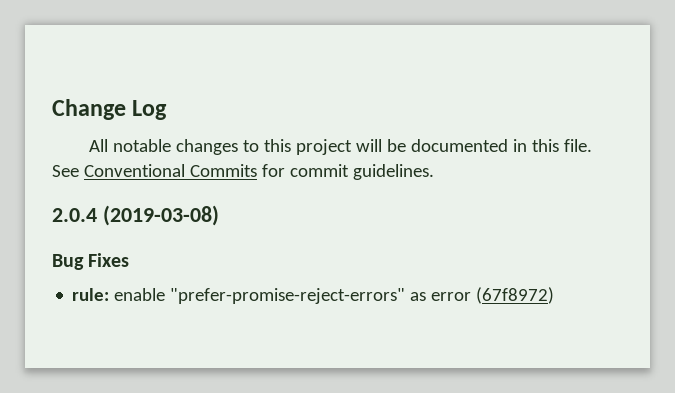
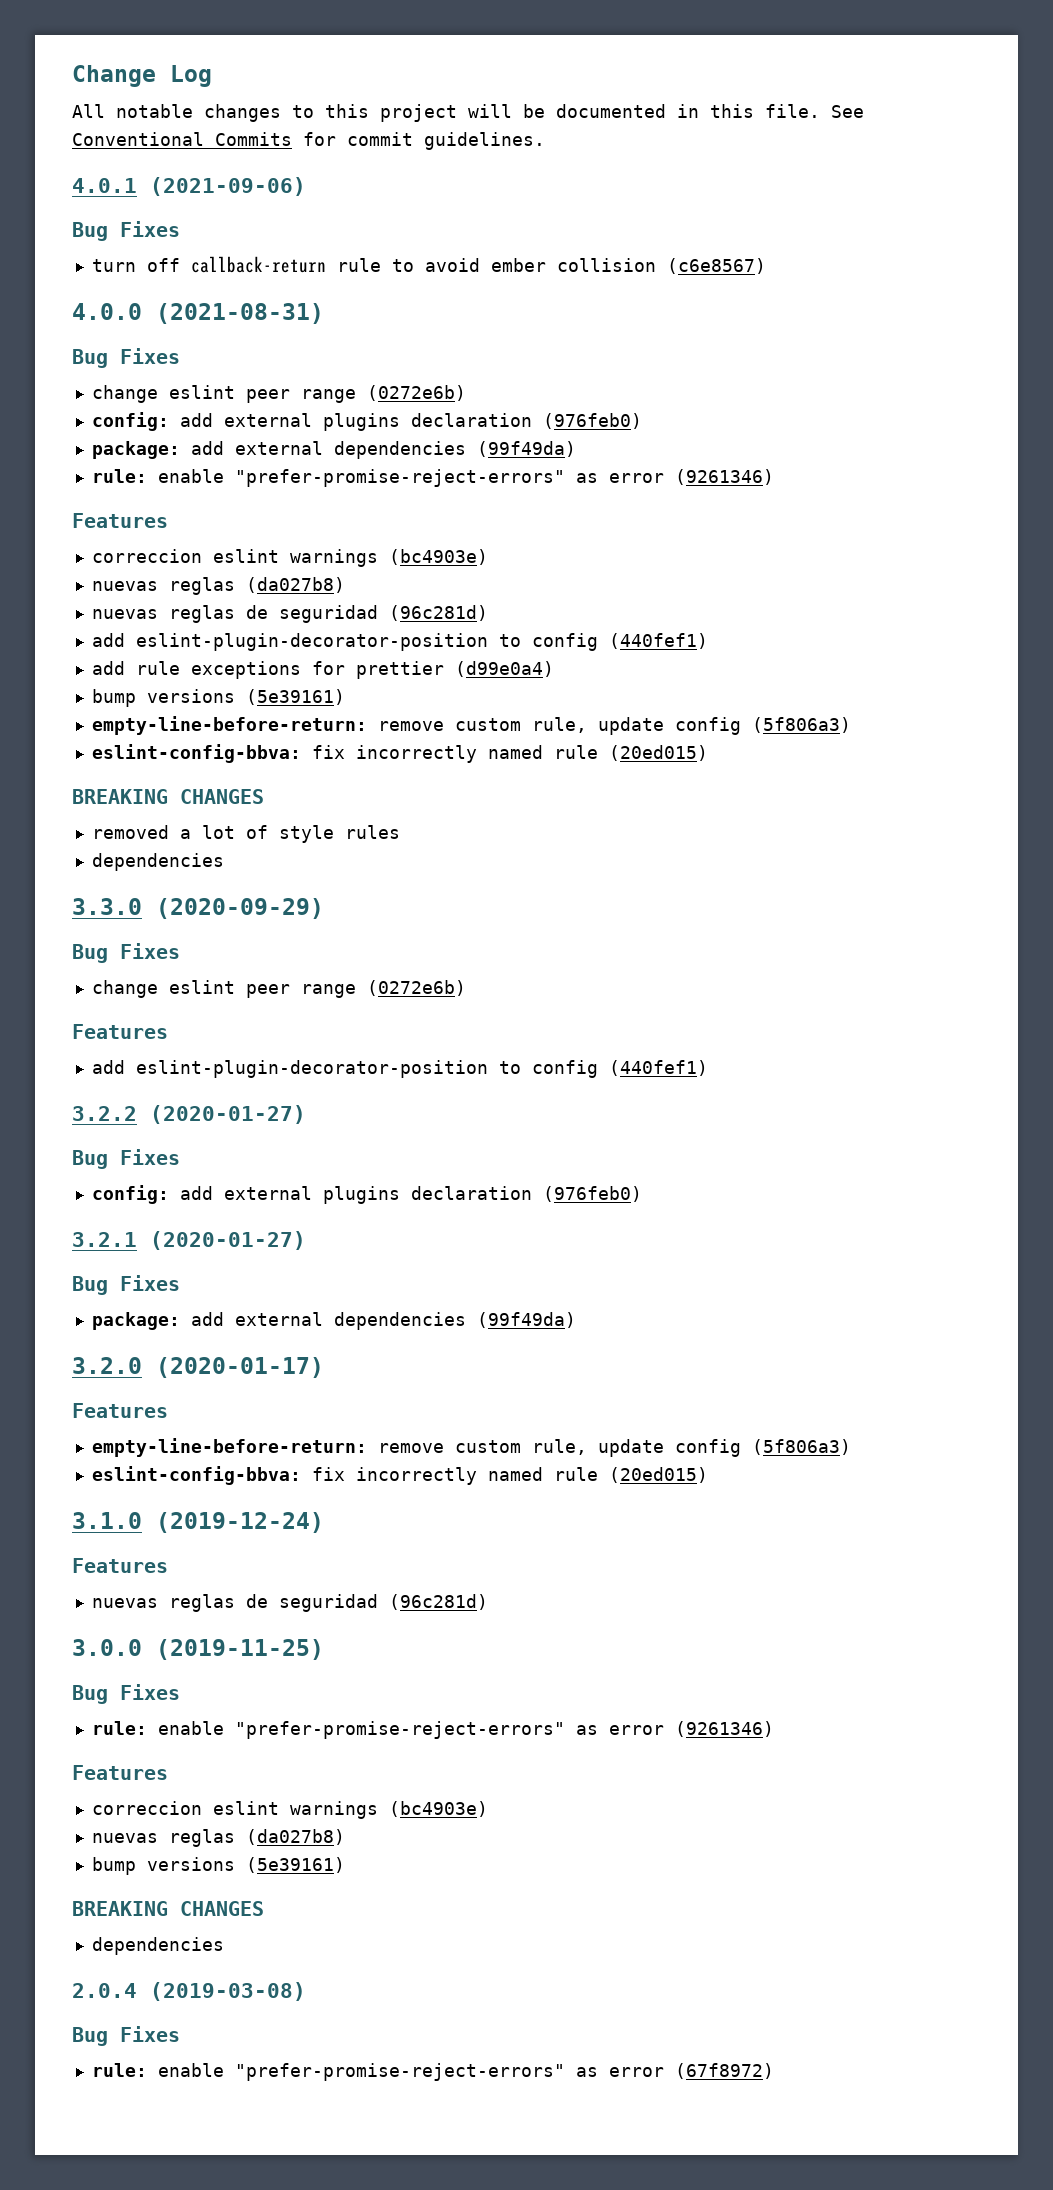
(434, 172) none -> [72,177,306,196] [72,221,180,241] [91,256,766,274] [72,303,324,324] [72,348,180,368] [91,385,466,403] [91,412,642,431] [91,441,576,459] [91,469,774,487] [72,513,168,528] [91,549,488,567] [91,577,345,595] [91,605,488,623] [91,633,708,651] [91,661,554,679] [91,689,345,707] [91,716,851,735] [91,744,708,763] [72,789,264,804] [91,825,400,843] [91,853,224,871] [72,898,324,919] [72,943,180,963] [91,980,466,998] [72,1024,168,1039] [91,1060,708,1078] [72,1105,306,1124] [72,1149,180,1169] [91,1185,642,1204] [72,1231,306,1250] [72,1275,180,1295] [91,1312,576,1330] [72,1357,324,1378] [72,1403,168,1418] [91,1438,851,1457] [91,1466,708,1485] [72,1512,324,1533] [72,1558,168,1573] [91,1594,488,1612] [72,1639,324,1660] [72,1684,180,1704] [91,1721,774,1739] [72,1765,168,1780] [91,1801,488,1819] [91,1829,345,1847] [91,1857,345,1875] [72,1901,264,1916] [91,1937,224,1955] // 4.0.1 (2021-09-06) // Bug Fixes // turn off callback-return rule to avoid ember collision (c6e8567) // 4.0.0 (2021-08-31) // Bug Fixes // change eslint peer range (0272e6b) // config: add external plugins declaration (976feb0) // package: add external dependencies (99f49da) // rule: enable "prefer-promise-reject-errors" as error (9261346) // Features // correccion eslint warnings (bc4903e) // nuevas reglas (da027b8) // nuevas reglas de seguridad (96c281d) // add eslint-plugin-decorator-position to config (440fef1) // add rule exceptions for prettier (d99e0a4) // bump versions (5e39161) // empty-line-before-return: remove custom rule, update config (5f806a3) // eslint-config-bbva: fix incorrectly named rule (20ed015) // BREAKING CHANGES // removed a lot of style rules // dependencies // 3.3.0 (2020-09-29) // Bug Fixes // change eslint peer range (0272e6b) // Features // add eslint-plugin-decorator-position to config (440fef1) // 3.2.2 (2020-01-27) // Bug Fixes // config: add external plugins declaration (976feb0) // 3.2.1 (2020-01-27) // Bug Fixes // package: add external dependencies (99f49da) // 3.2.0 (2020-01-17) // Features // empty-line-before-return: remove custom rule, update config (5f806a3) // eslint-config-bbva: fix incorrectly named rule (20ed015) // 3.1.0 (2019-12-24) // Features // nuevas reglas de seguridad (96c281d) // 3.0.0 (2019-11-25) // Bug Fixes // rule: enable "prefer-promise-reject-errors" as error (9261346) // Features // correccion eslint warnings (bc4903e) // nuevas reglas (da027b8) // bump versions (5e39161) // BREAKING CHANGES // dependencies

